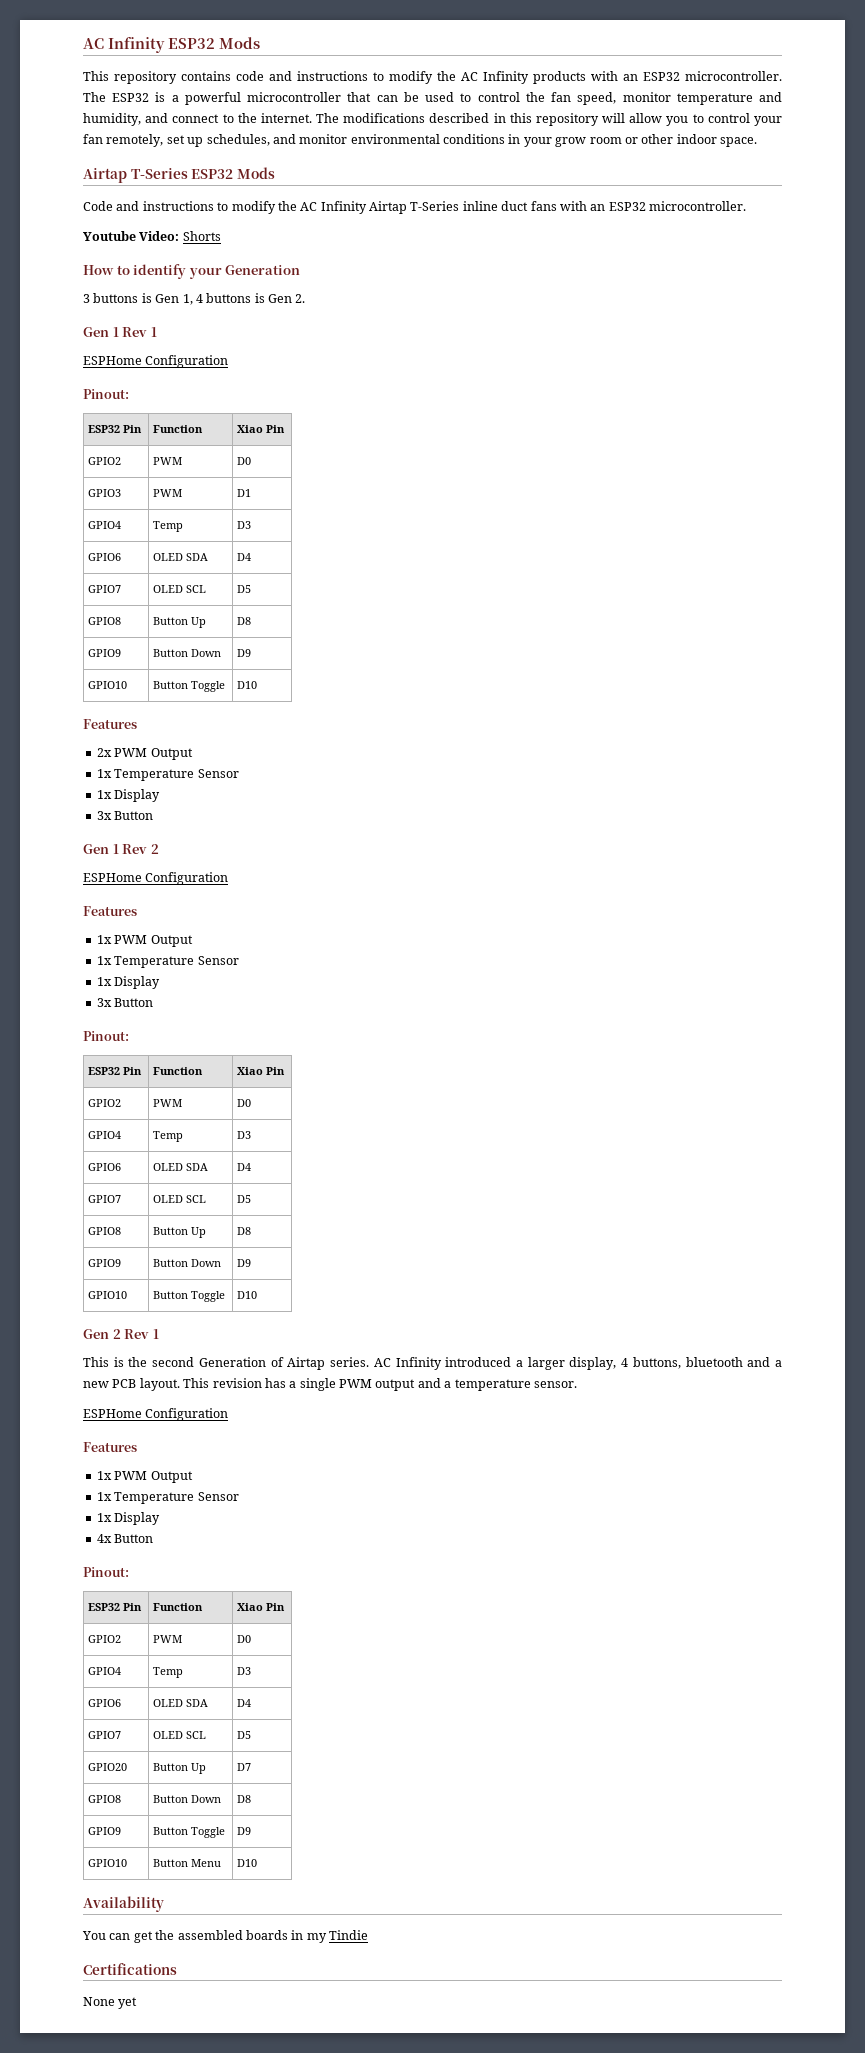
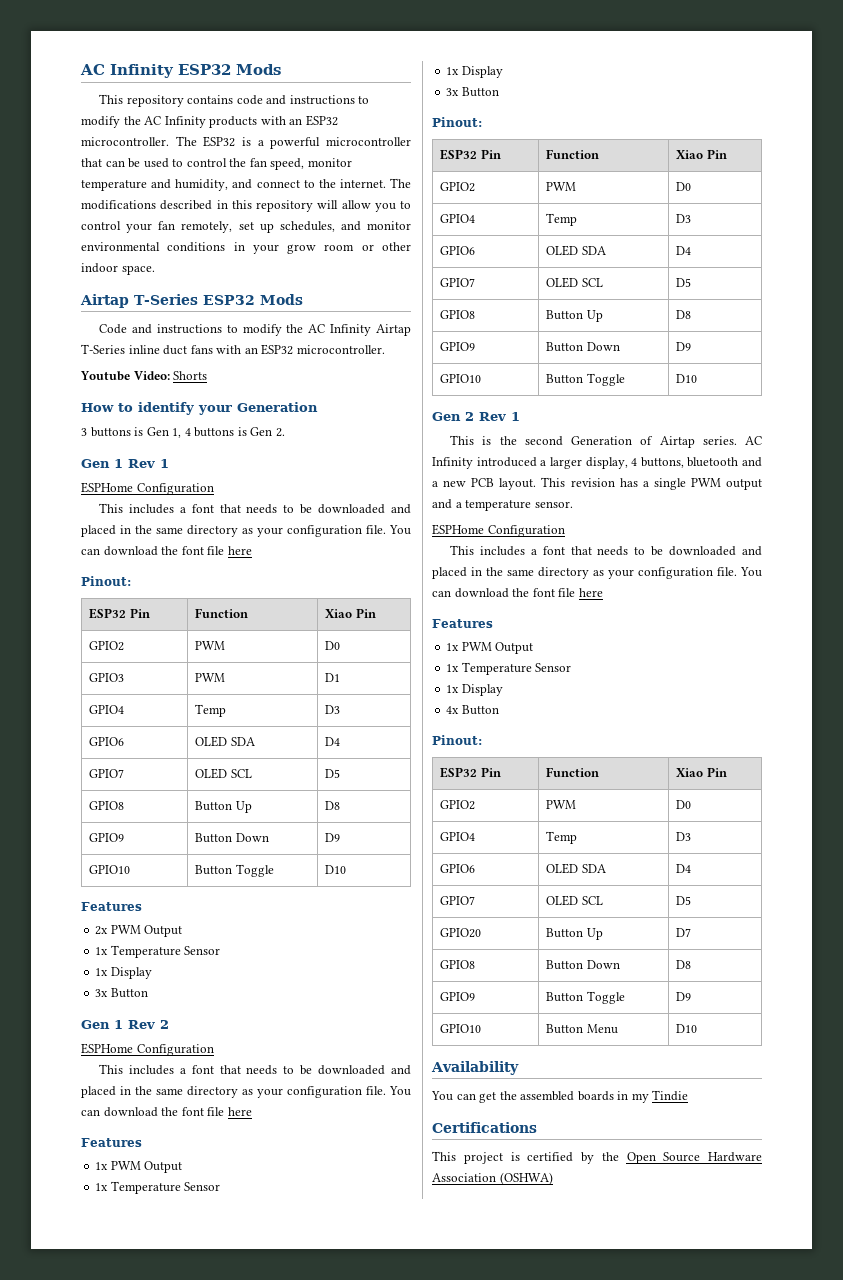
(229, 361) none -> [99,503,411,514] [81,525,411,537] [81,546,252,556] // This includes a font that needs to be downloaded and placed in the same directory as your configuration file. You can download the font file here
(229, 878) none -> [99,1064,411,1075] [81,1086,411,1098] [81,1107,252,1117] // This includes a font that needs to be downloaded and placed in the same directory as your configuration file. You can download the font file here
(229, 1414) none -> [450,545,762,556] [432,567,762,579] [432,588,603,598] // This includes a font that needs to be downloaded and placed in the same directory as your configuration file. You can download the font file here
[83,1997,138,2009] None yet -> [432,1151,762,1164] [432,1172,553,1185] This project is certified by the Open Source Hardware Association (OSHWA)

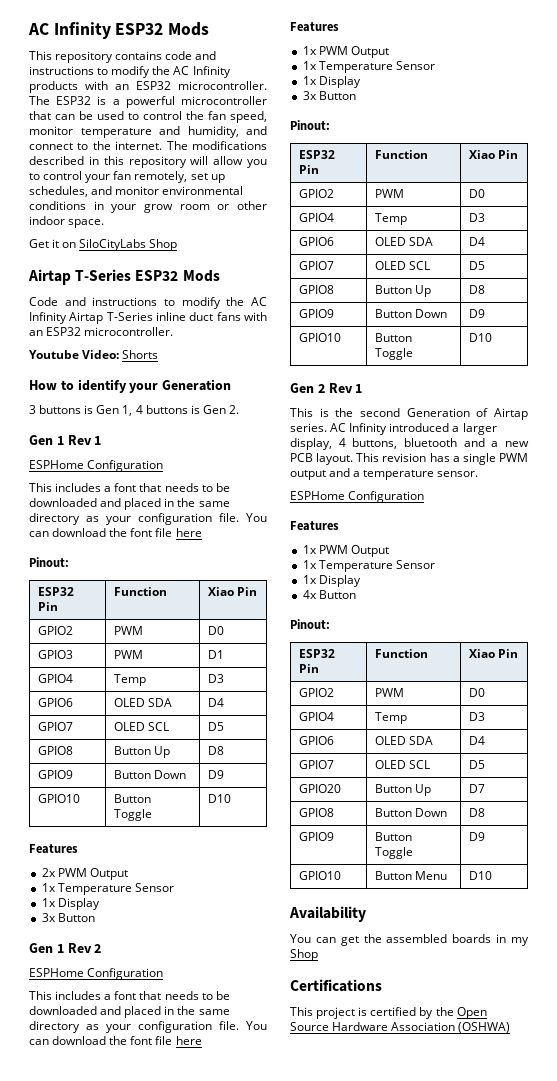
(155, 270) none -> [29,239,178,251] // Get it on SiloCityLabs Shop
[450,545,762,556] [432,567,762,579] [432,588,603,598] // This includes a font that needs to be downloaded and placed in the same directory as your configuration file. You can download the font file here -> (425, 497) none
[652,1090,689,1101] Tindie -> [290,949,318,961] Shop

